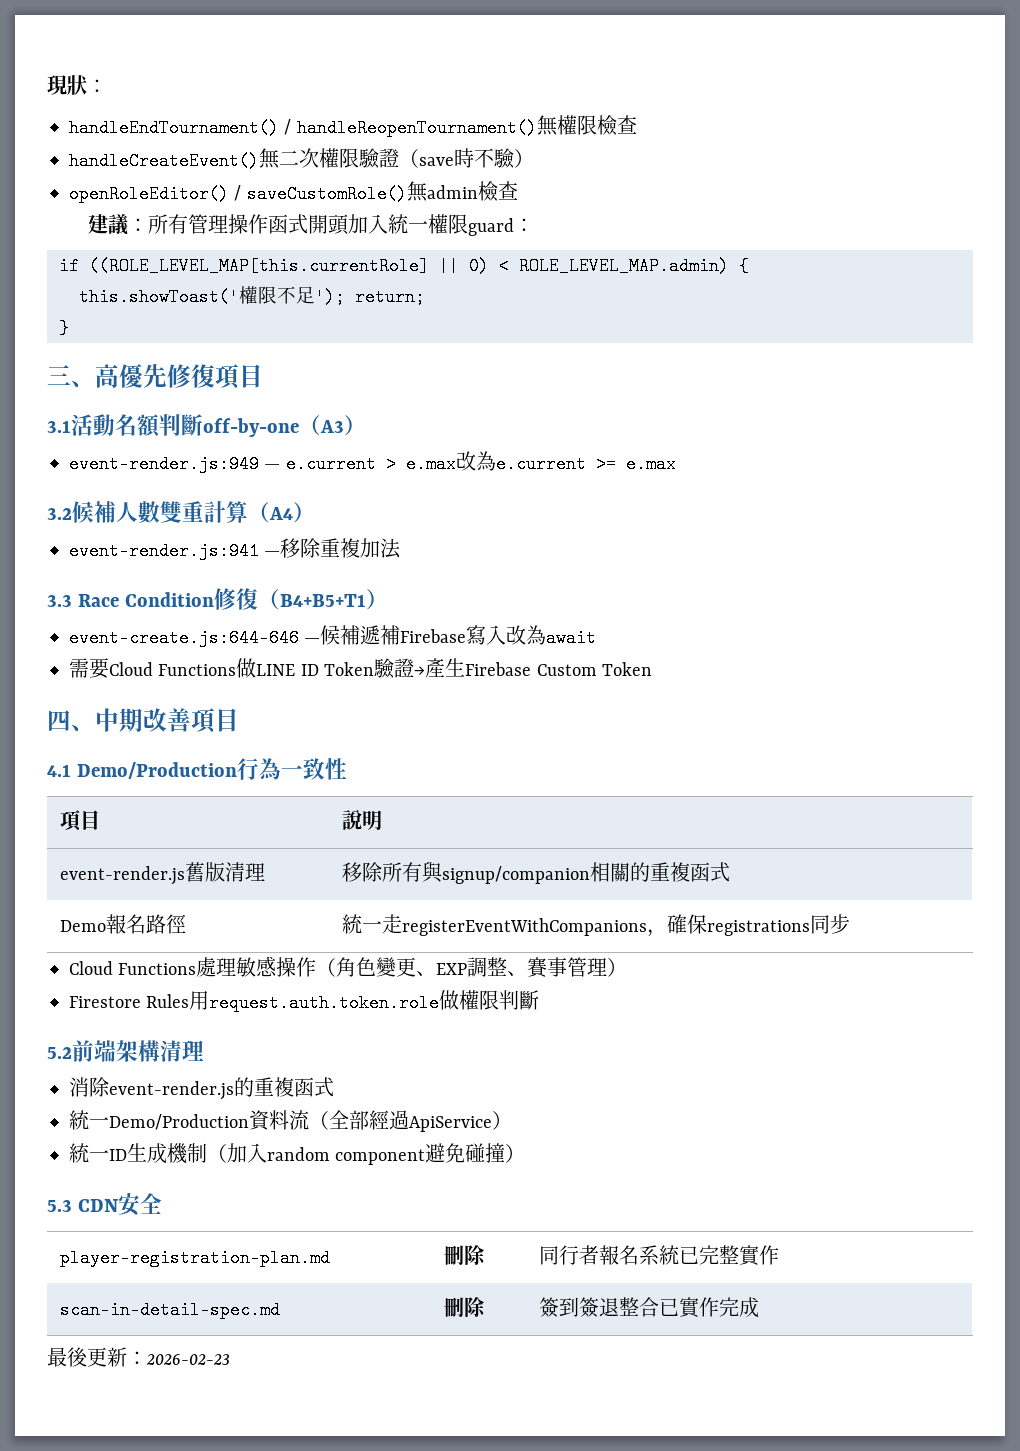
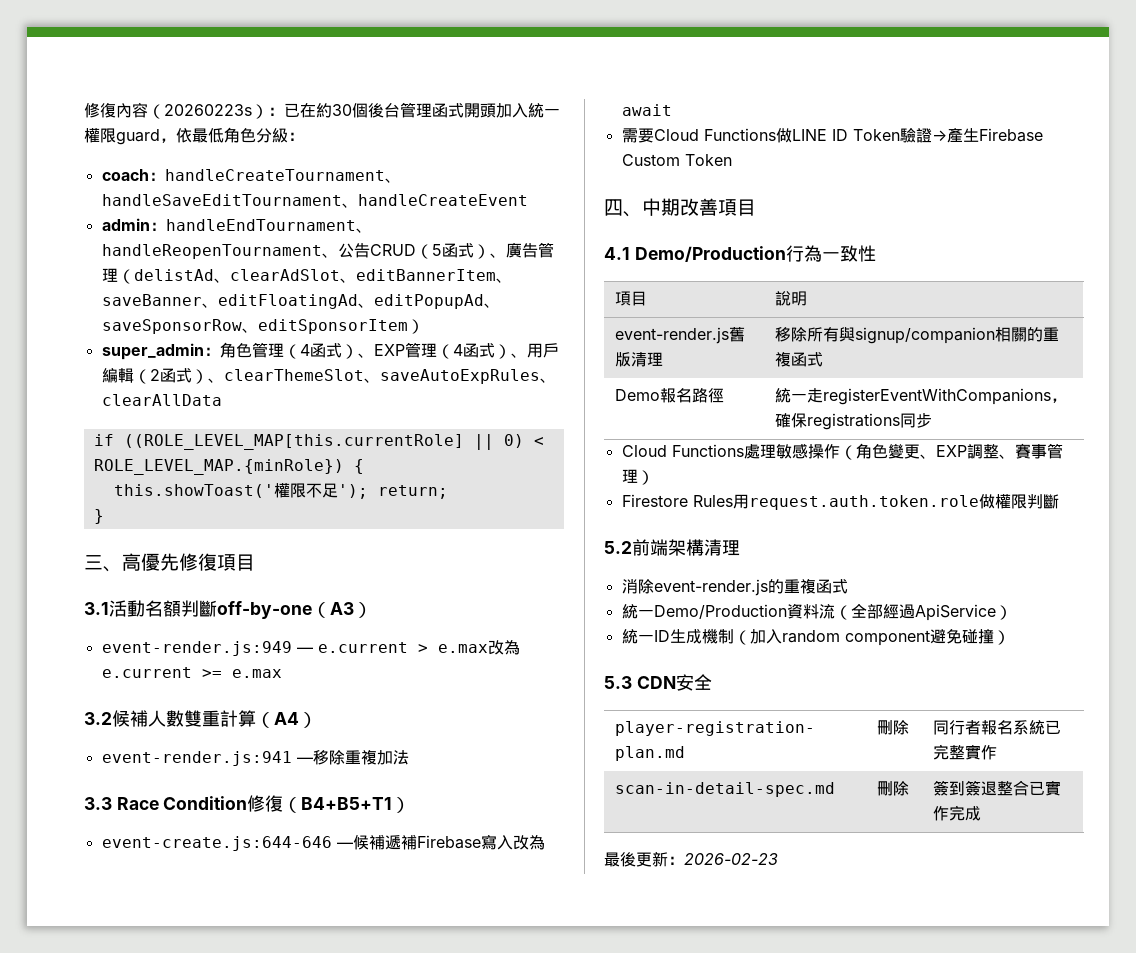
[47,75,107,95] [69,115,637,137] [69,148,534,170] [69,181,518,203] [87,214,268,235] 現狀： // handleEndTournament() / handleReopenTournament()無權限檢查 // handleCreateEvent()無二次權限驗證（save時不驗） // openRoleEditor() / saveCustomRole()無admin檢查 // 建議：所有管理操作 -> [84,102,432,119] 修復內容（20260223s）：已在約30個後台管理
[513,218,534,232] ： -> [160,127,304,143] [101,169,401,183] [101,194,528,208] [101,218,372,233] [101,242,554,259] [101,268,512,284] [101,294,500,309] [101,319,424,334] [101,342,559,360] [101,368,556,384] [101,394,222,406] ，依最低角色分級： // coach：handleCreateTournament、handleSaveEditTournament、handleCreateEvent // admin：handleEndTournament、handleReopenTournament、公告CRUD（5函式）、廣告管理（delistAd、clearAdSlot、editBannerItem、saveBanner、editFloatingAd、editPopupAd、saveSponsorRow、editSponsorItem） // super_admin：角色管理（4函式）、EXP管理（4函式）、用戶編輯（2函式）、clearThemeSlot、saveAutoExpRules、clearAllData
[519,257,729,275] ROLE_LEVEL_MAP.admin) -> [93,459,344,475] ROLE_LEVEL_MAP.{minRole})

